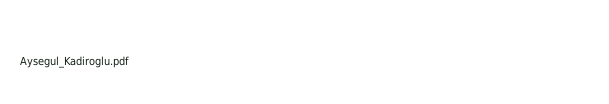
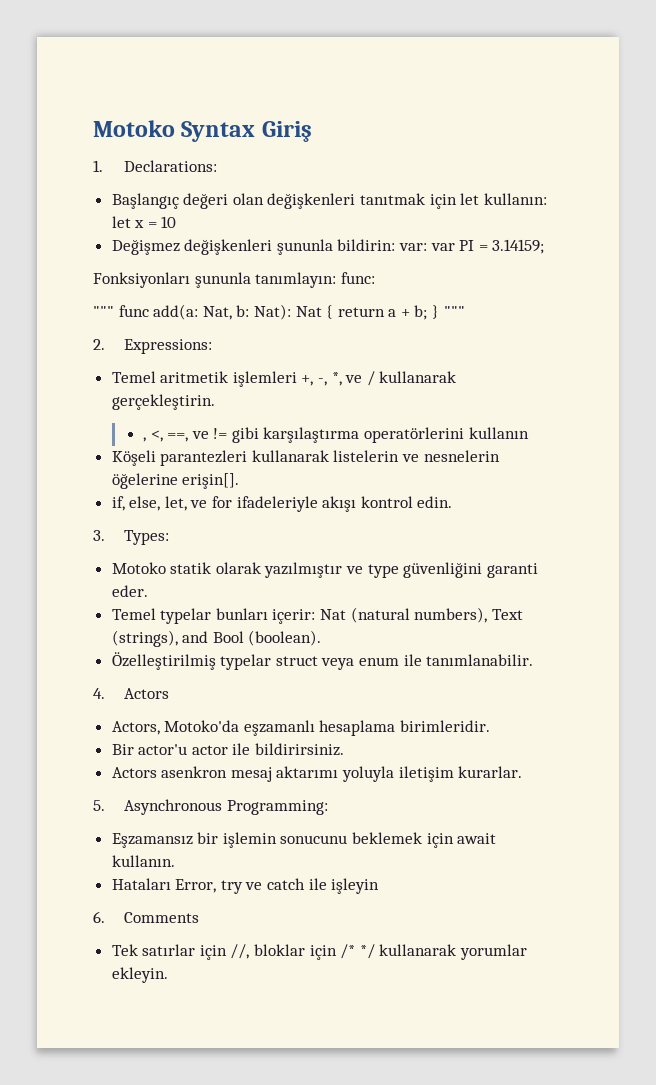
[20,56,129,68] Aysegul_Kadiroglu.pdf -> [93,120,312,142] [93,160,218,172] [111,193,547,209] [111,216,177,228] [111,239,545,255] [93,272,375,288] [93,304,465,320] [93,339,213,354] [111,371,457,387] [111,394,215,410] [142,427,529,443] [111,450,500,466] [111,473,240,489] [111,496,453,512] [93,530,170,545] [111,562,538,578] [111,585,148,597] [111,607,523,624] [111,630,322,647] [111,652,534,670] [93,688,170,699] [111,720,491,736] [111,743,345,756] [111,766,523,782] [93,799,328,815] [111,832,497,848] [111,855,175,867] [111,878,380,894] [93,911,200,923] [111,944,528,960] [111,967,168,983] Motoko Syntax Giriş // 1. Declarations: // Başlangıç değeri olan değişkenleri tanıtmak için let kullanın: let x = 10 // Değişmez değişkenleri şununla bildirin: var: var PI = 3.14159; // Fonksiyonları şununla tanımlayın: func: // """ func add(a: Nat, b: Nat): Nat { return a + b; } """ // 2. Expressions: // Temel aritmetik işlemleri +, -, *, ve / kullanarak gerçekleştirin. // , <, ==, ve != gibi karşılaştırma operatörlerini kullanın // Köşeli parantezleri kullanarak listelerin ve nesnelerin öğelerine erişin[]. // if, else, let, ve for ifadeleriyle akışı kontrol edin. // 3. Types: // Motoko statik olarak yazılmıştır ve type güvenliğini garanti eder. // Temel typelar bunları içerir: Nat (natural numbers), Text (strings), and Bool (boolean). // Özelleştirilmiş typelar struct veya enum ile tanımlanabilir. // 4. Actors // Actors, Motoko'da eşzamanlı hesaplama birimleridir. // Bir actor'u actor ile bildirirsiniz. // Actors asenkron mesaj aktarımı yoluyla iletişim kurarlar. // 5. Asynchronous Programming: // Eşzamansız bir işlemin sonucunu beklemek için await kullanın. // Hataları Error, try ve catch ile işleyin // 6. Comments // Tek satırlar için //, bloklar için /* */ kullanarak yorumlar ekleyin.

